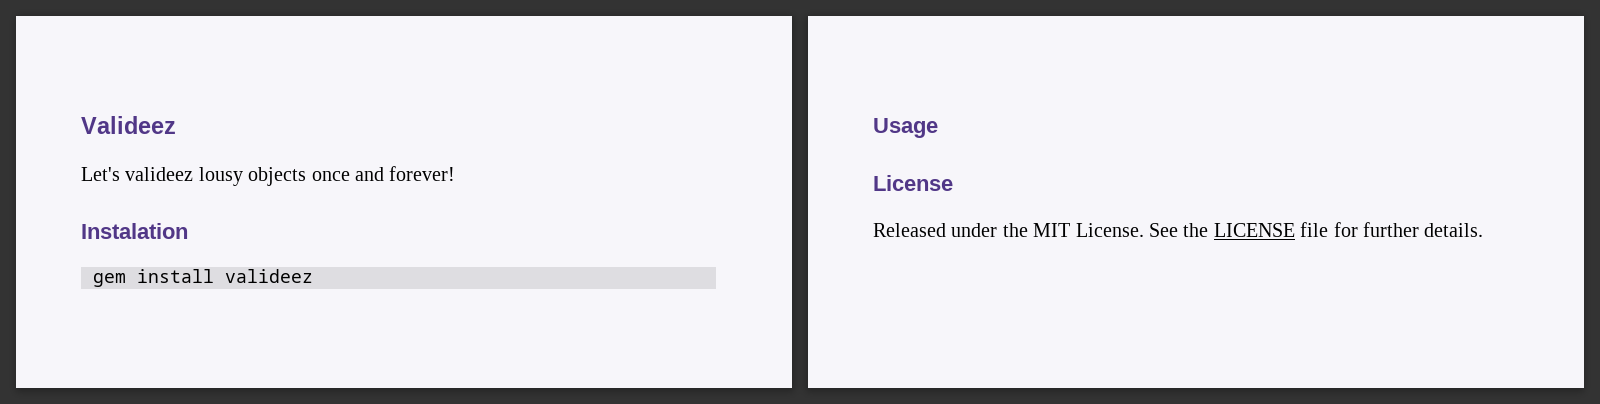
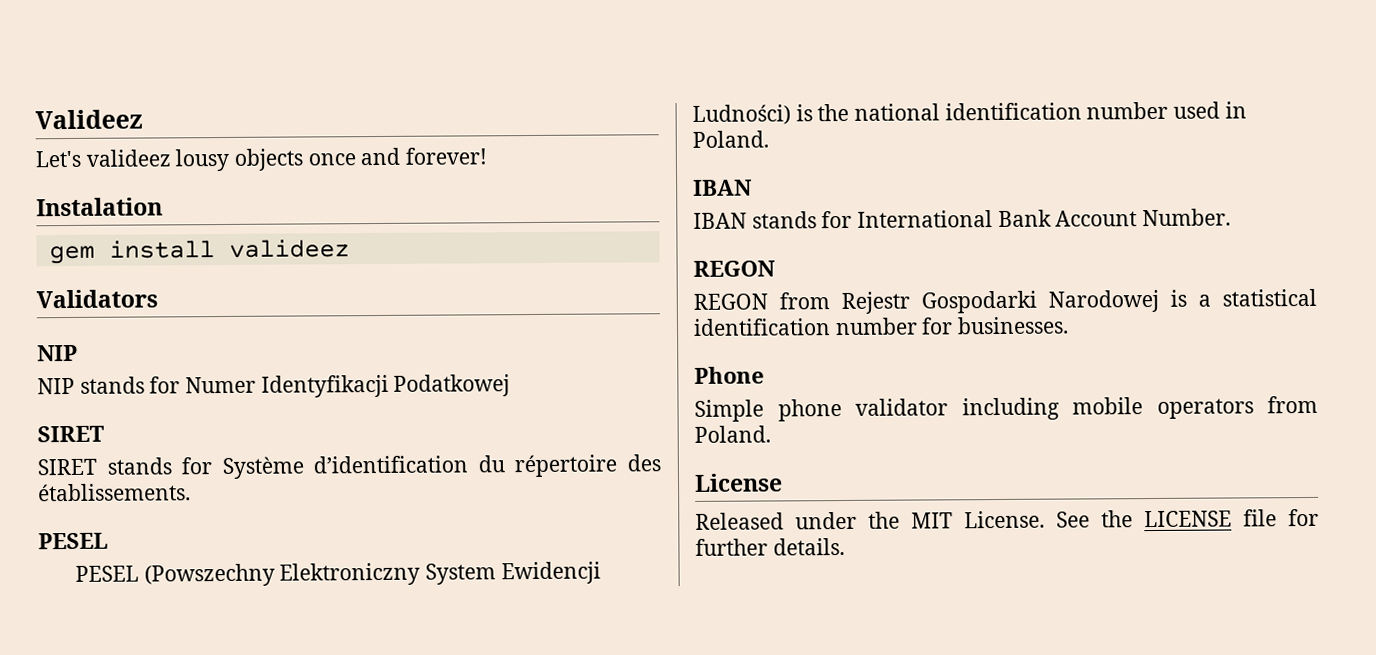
[873,118,938,138] Usage -> [36,289,158,309] [37,344,78,362] [37,374,511,398] [37,425,105,443] [37,454,661,480] [37,483,191,502] [38,532,108,550] [75,561,601,587] [692,101,1247,125] [692,130,769,148] [693,179,752,196] [693,208,1232,229] [693,260,775,277] [693,288,1317,315] [693,316,1070,336] [694,366,765,384] [694,395,1318,422] [694,425,771,443] Validators // NIP // NIP stands for Numer Identyfikacji Podatkowej // SIRET // SIRET stands for Système d’identification du répertoire des établissements. // PESEL // PESEL (Powszechny Elektroniczny System Ewidencji Ludności) is the national identification number used in Poland. // IBAN // IBAN stands for International Bank Account Number. // REGON // REGON from Rejestr Gospodarki Narodowej is a statistical identification number for businesses. // Phone // Simple phone validator including mobile operators from Poland.

